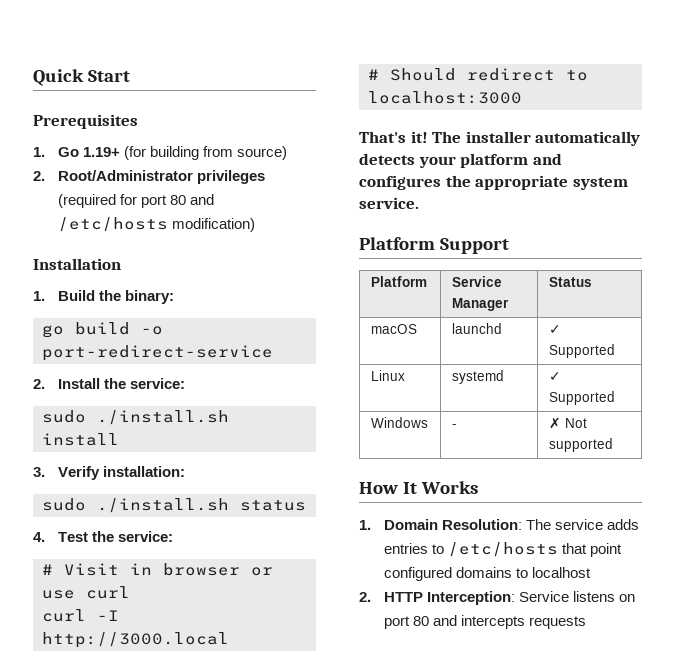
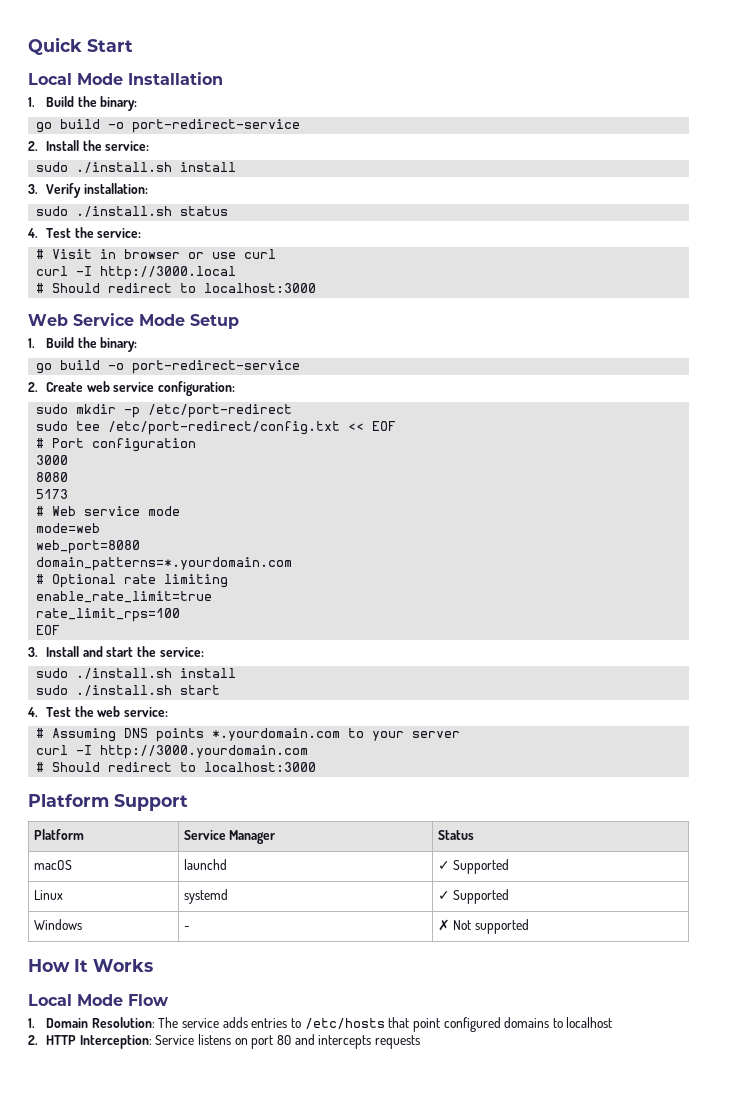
[33,114,138,129] [33,146,288,160] [33,170,266,184] [57,194,215,208] [57,217,256,232] Prerequisites // 1. Go 1.19+ (for building from source) // 2. Root/Administrator privileges (required for port 80 and /etc/hosts modification) // -> [28,73,123,85] Local Mode
[359,131,641,146] [359,153,562,168] [359,175,628,190] [359,197,419,209] That's it! The installer automatically detects your platform and configures the appropriate system service. -> [28,313,239,329] [28,337,138,352] [36,360,301,374] [28,381,235,396] [36,404,293,418] [36,421,397,435] [36,438,197,452] [36,455,69,465] [36,472,69,482] [36,489,69,499] [36,506,181,516] [36,523,101,533] [36,540,141,554] [36,557,293,571] [36,574,229,588] [36,591,213,603] [36,608,181,622] [36,625,61,635] [28,646,204,657] [36,668,237,679] [36,685,221,696] [27,706,168,717] [36,728,461,742] [36,745,309,759] [36,762,317,772] Web Service Mode Setup // 1. Build the binary: // go build -o port-redirect-service // 2. Create web service configuration: // sudo mkdir -p /etc/port-redirect // sudo tee /etc/port-redirect/config.txt << EOF // # Port configuration // 3000 // 8080 // 5173 // # Web service mode // mode=web // web_port=8080 // domain_patterns=*.yourdomain.com // # Optional rate limiting // enable_rate_limit=true // rate_limit_rps=100 // EOF // 3. Install and start the service: // sudo ./install.sh install // sudo ./install.sh start // 4. Test the web service: // # Assuming DNS points *.yourdomain.com to your server // curl -I http://3000.yourdomain.com // # Should redirect to localhost:3000
(479, 487) none -> [28,994,168,1006] // Local Mode Flow

